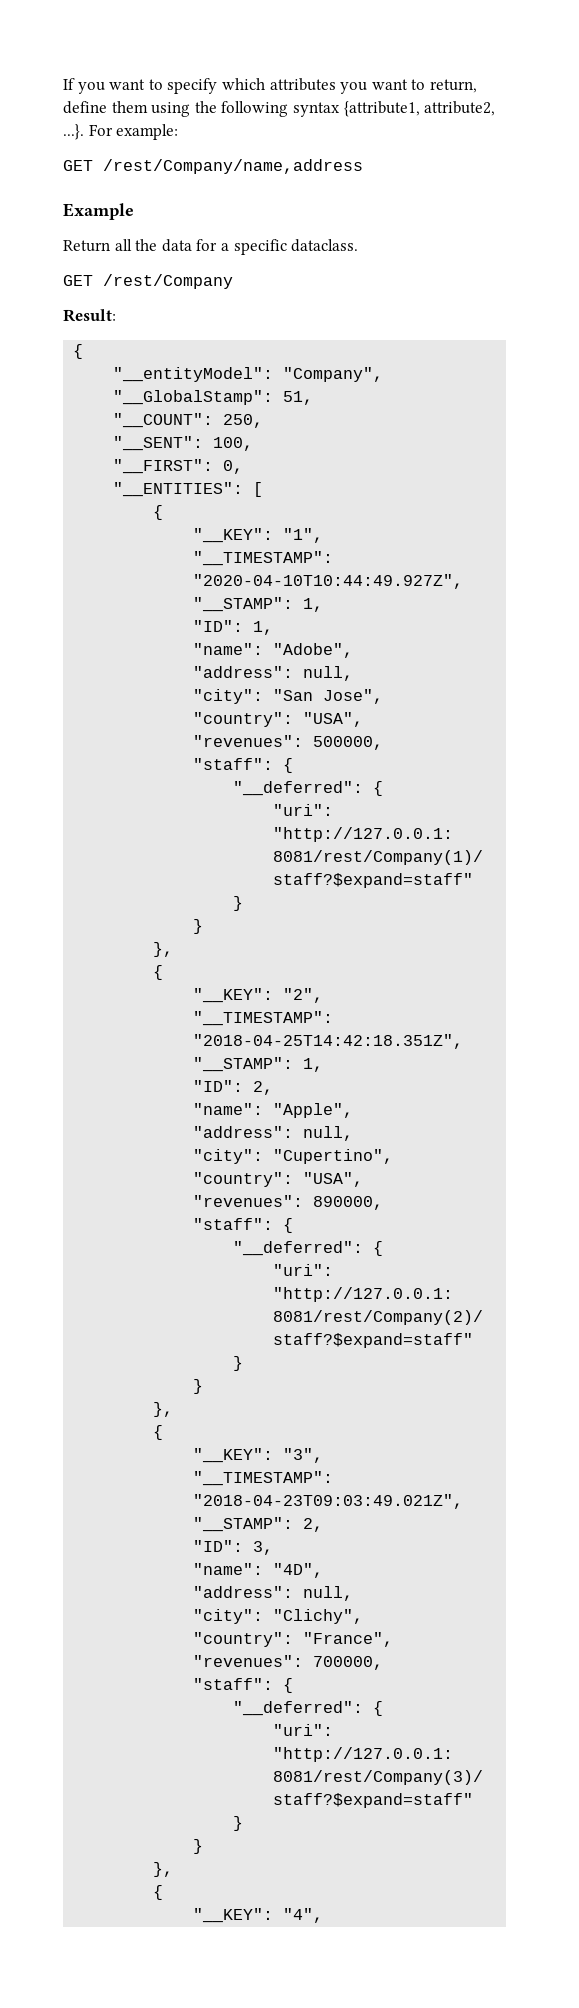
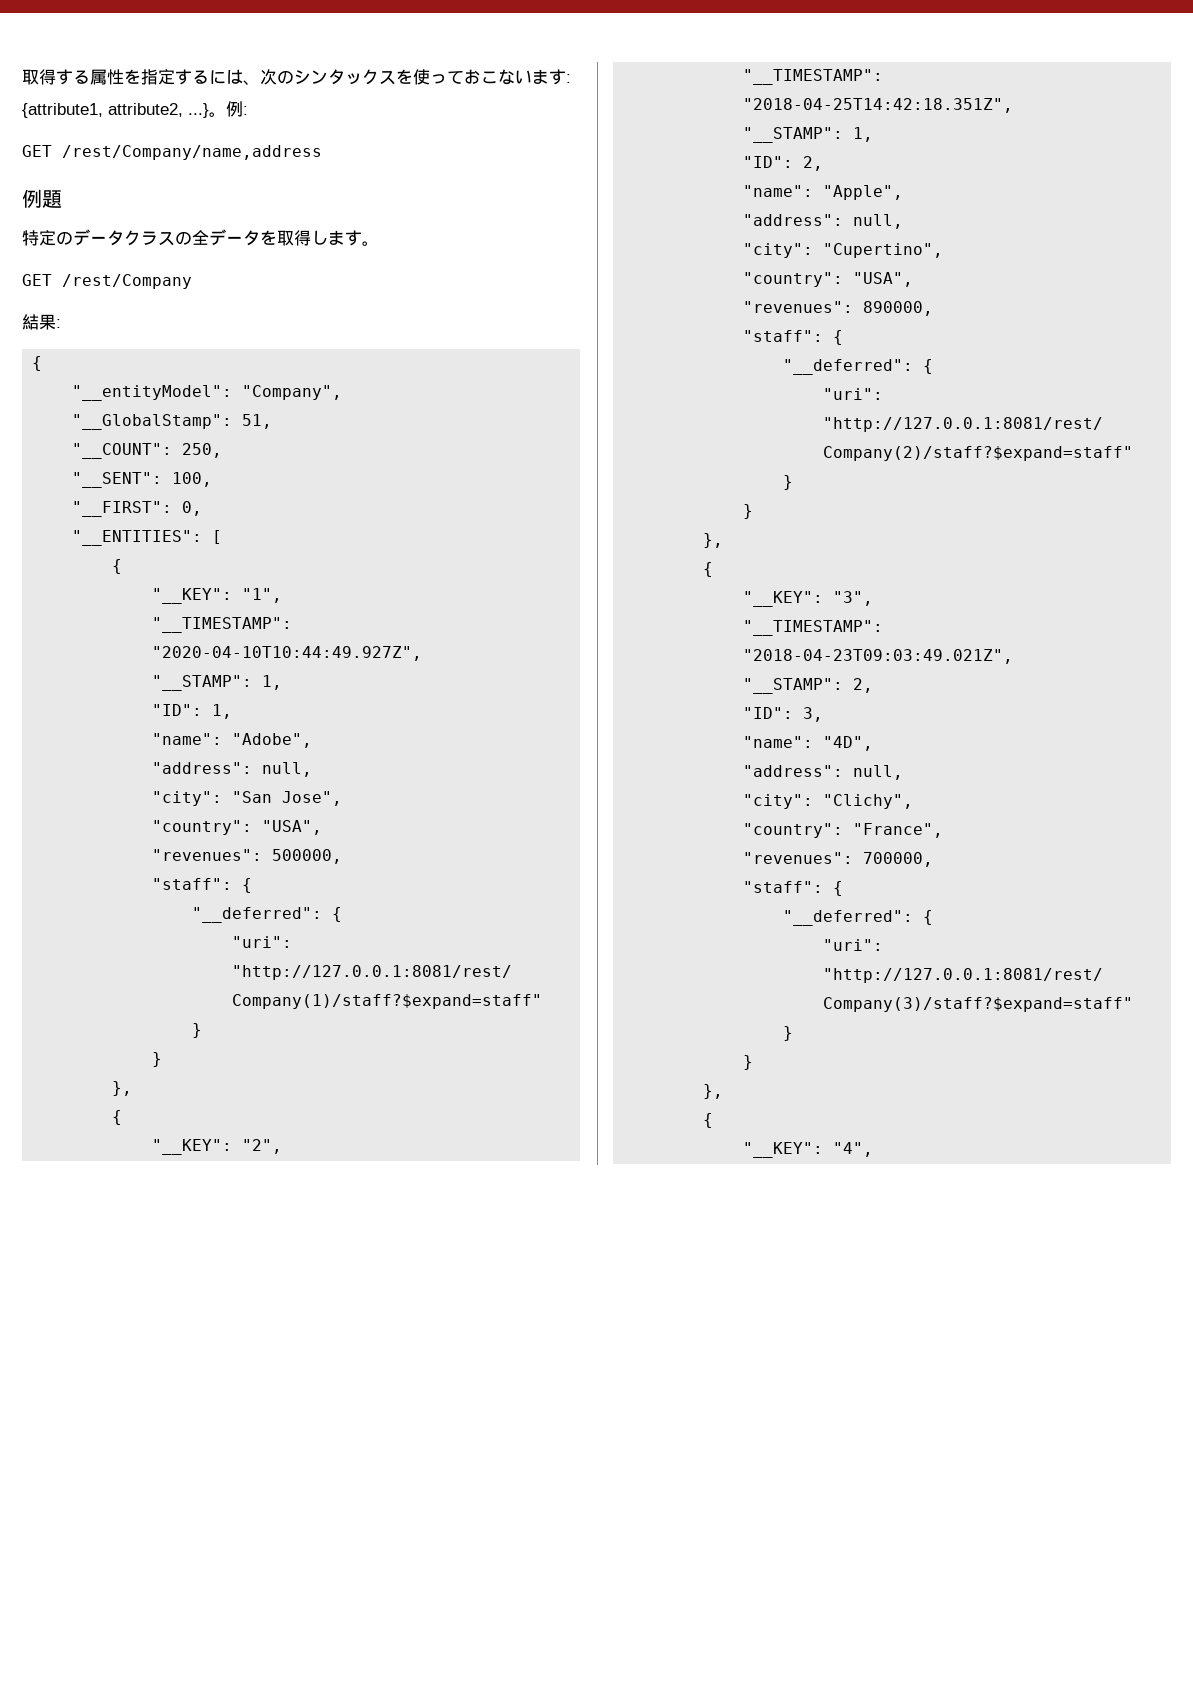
[63,78,477,94] [63,101,496,117] [63,124,179,140] [63,159,363,174] [63,203,134,220] [63,239,359,255] If you want to specify which attributes you want to return, define them using the following syntax {attribute1, attribute2, ...}. For example: // GET /rest/Company/name,address // Example // Return all the data for a specific dataclass. -> [22,69,571,85] [22,101,248,118] [22,145,322,160] [22,189,62,208] [22,229,379,246] 取得する属性を指定するには、次のシンタックスを使っておこないます: {attribute1, attribute2, ...}。例: // GET /rest/Company/name,address // 例題 // 特定のデータクラスの全データを取得します。
[63,309,116,322] Result: -> [22,314,61,330] 結果:

